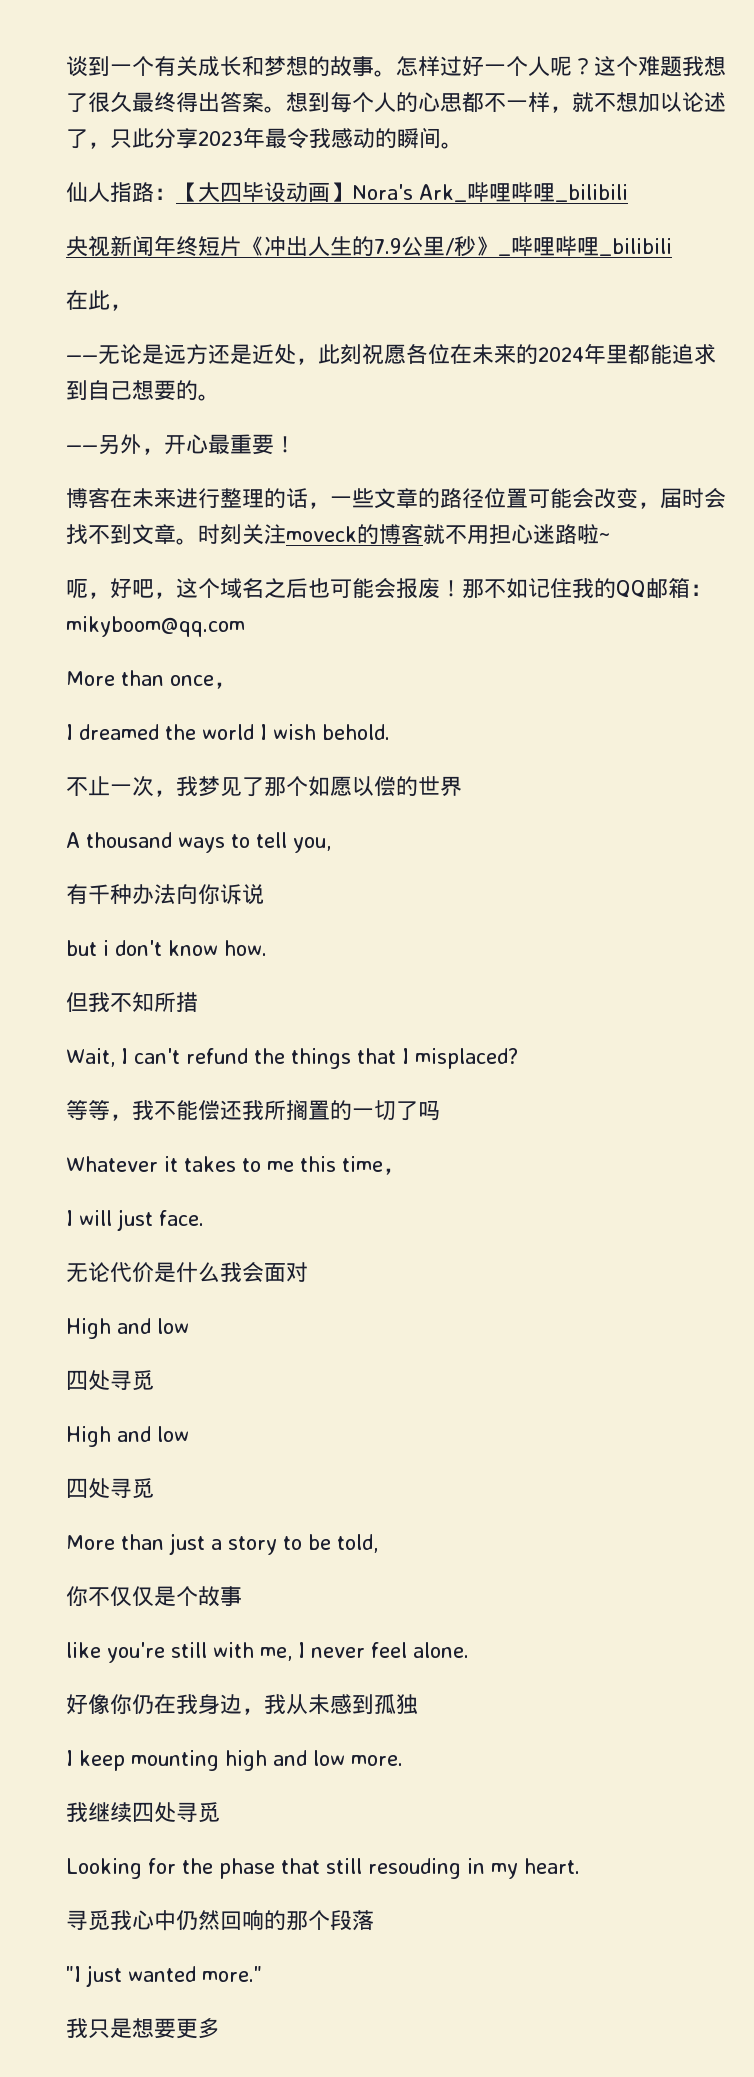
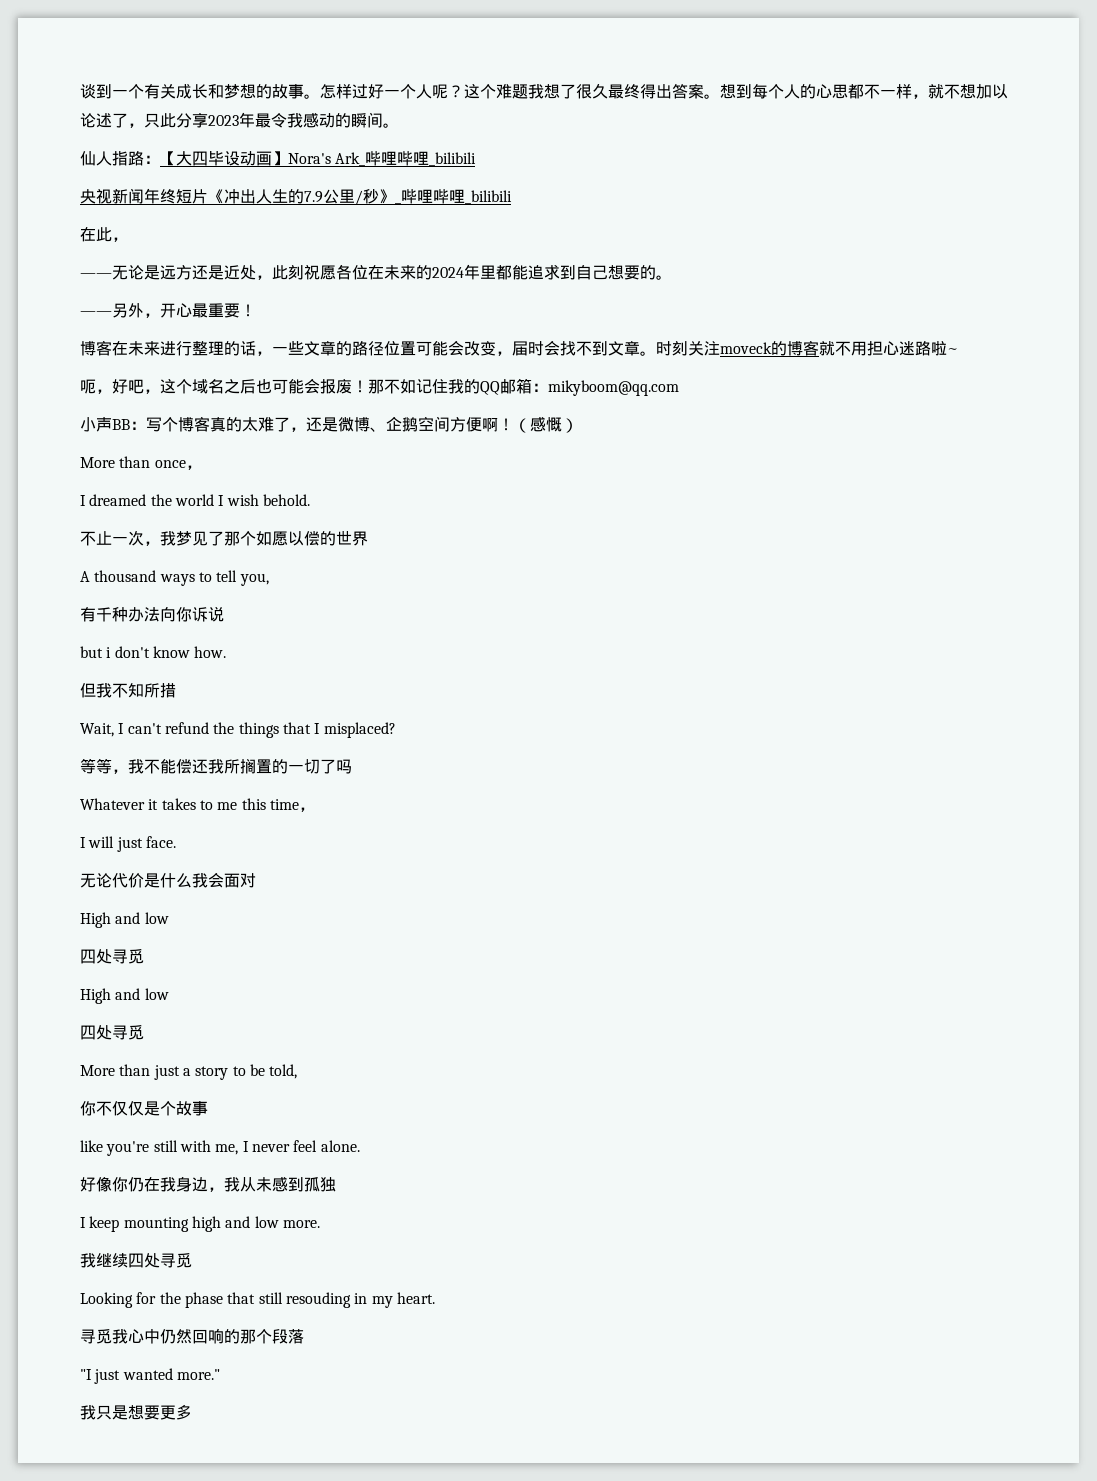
(245, 626) none -> [80,416,578,433] // 小声BB：写个博客真的太难了，还是微博、企鹅空间方便啊！（感慨）

